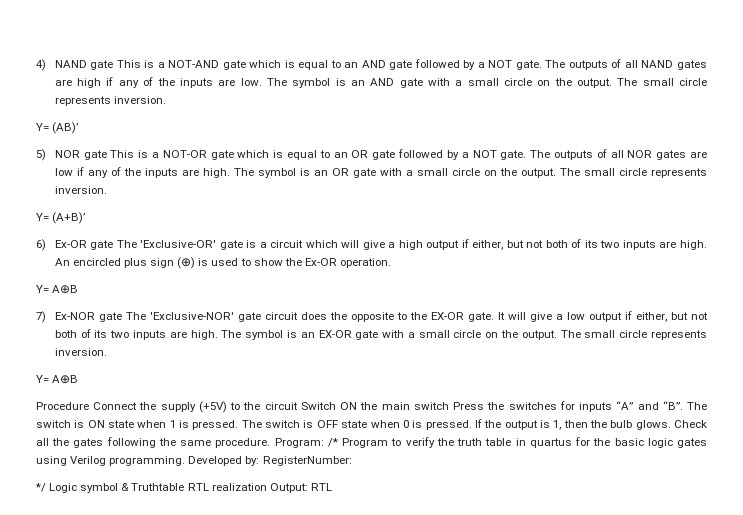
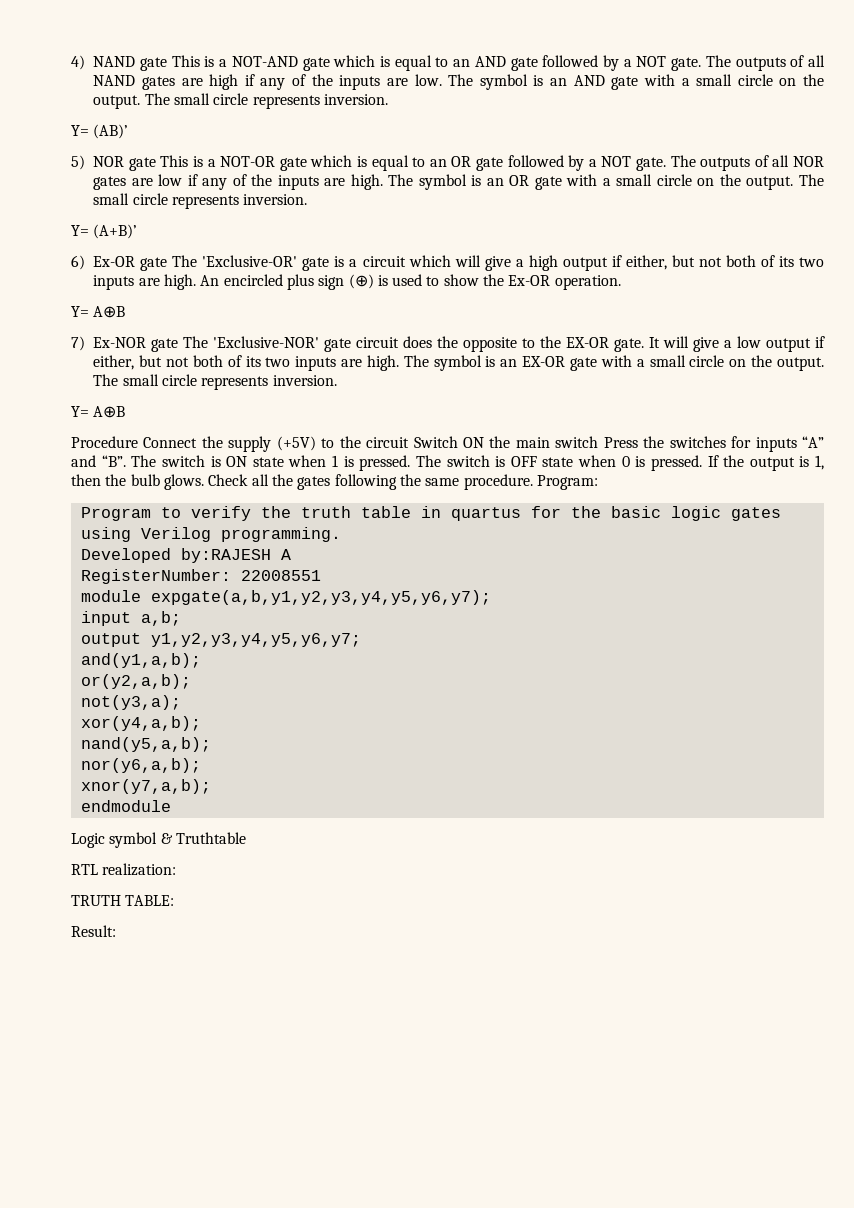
[327,438,338,447] /* -> (598, 482) //
[188,456,352,466] [35,483,46,492] Developed by: RegisterNumber: // */ -> [80,548,291,563] [80,569,321,584] [80,590,491,605] [80,611,181,626] [80,633,361,647] [80,653,201,668] [80,674,191,689] [80,695,181,710] [80,716,201,731] [80,737,211,752] [80,758,201,773] [80,779,211,794] [80,800,171,812] // Developed by:RAJESH A // RegisterNumber: 22008551 // module expgate(a,b,y1,y2,y3,y4,y5,y6,y7); // input a,b; // output y1,y2,y3,y4,y5,y6,y7; // and(y1,a,b); // or(y2,a,b); // not(y3,a); // xor(y4,a,b); // nand(y5,a,b); // nor(y6,a,b); // xnor(y7,a,b); // endmodule //
[187,483,332,493] RTL realization Output: RTL -> [71,863,177,876] [71,895,175,906] [71,925,116,937] // RTL realization: // TRUTH TABLE: // Result:

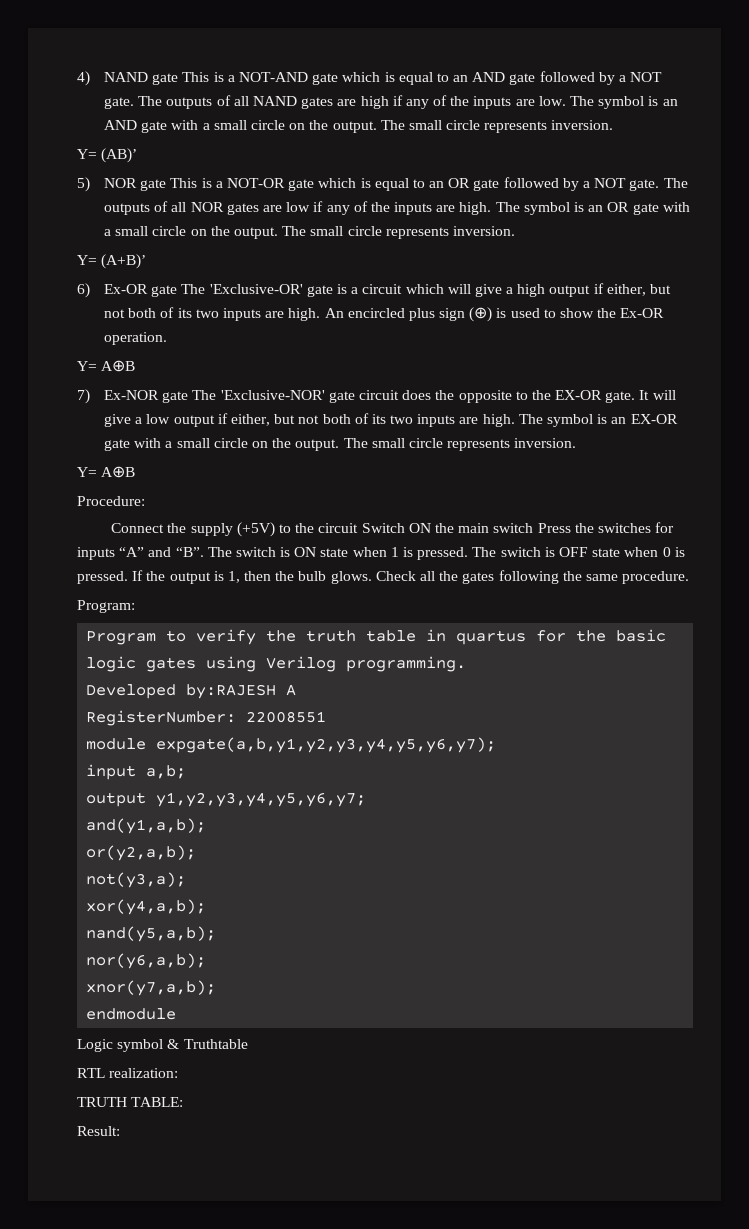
[71,436,138,448] Procedure -> [77,496,145,506] Procedure: //
(533, 482) none -> (690, 577) //

